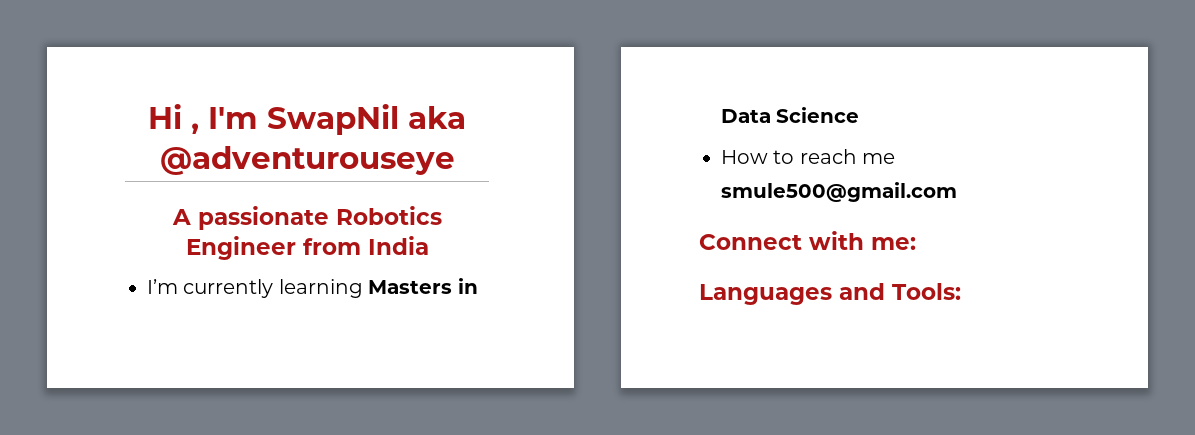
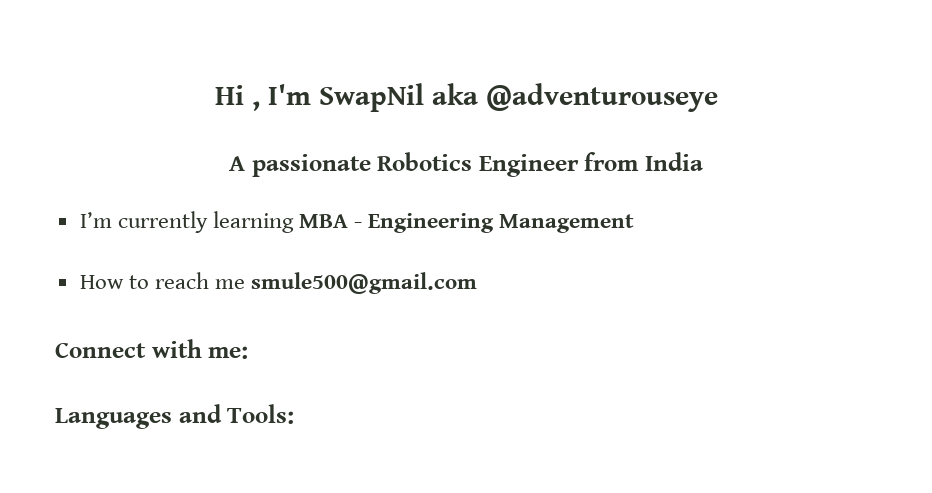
[368,278,478,294] [721,107,860,123] Masters in Data Science -> [298,213,635,233] MBA - Engineering Management

